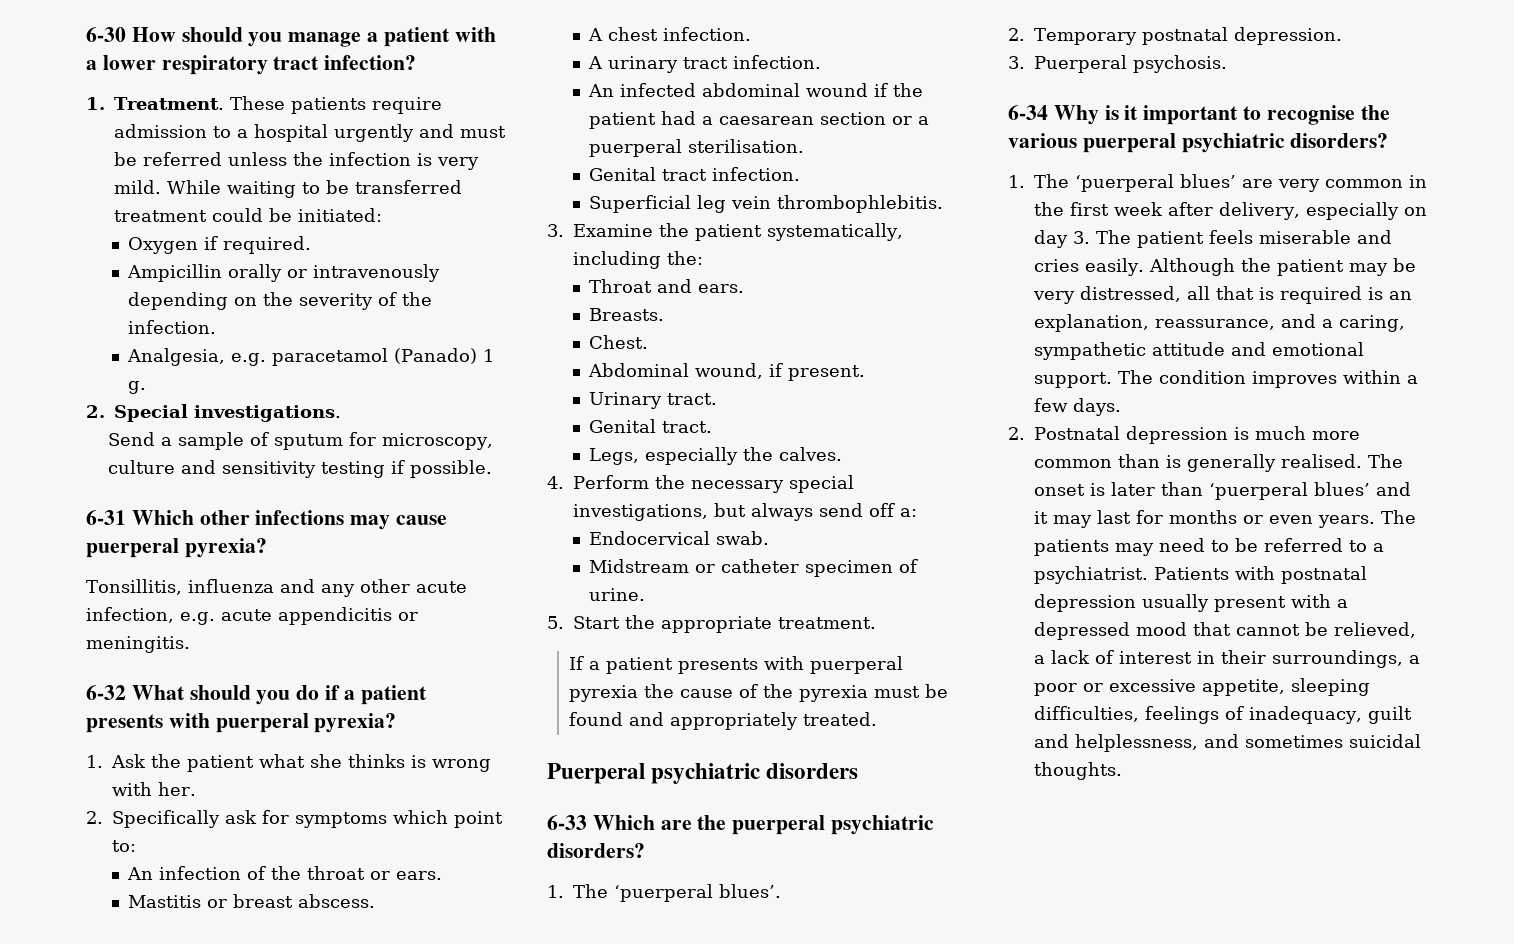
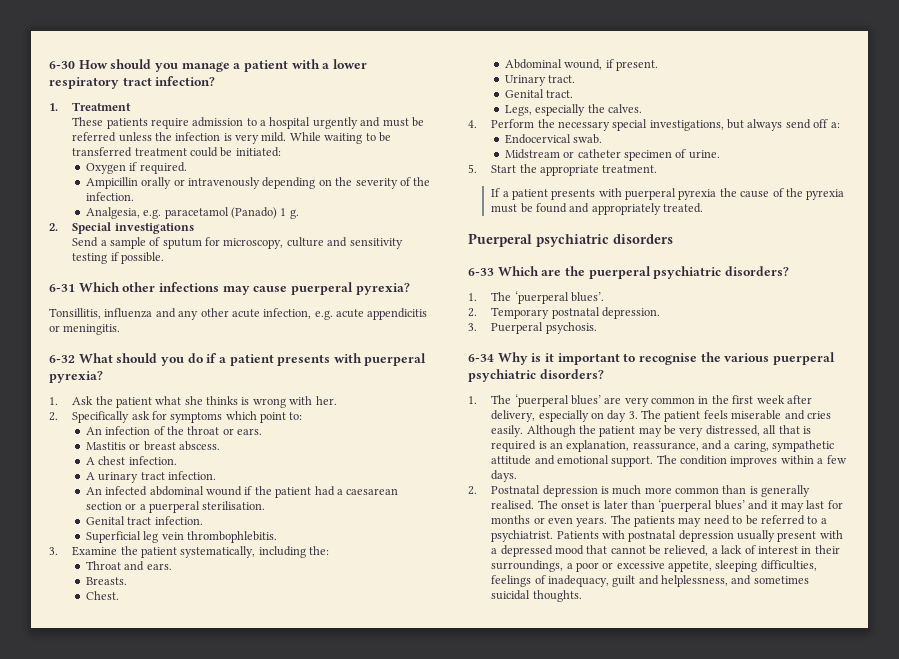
[114,97,224,110] Treatment. -> [72,102,132,111] Treatment //
[194,405,341,422] investigations. -> [114,223,194,234] investigations

